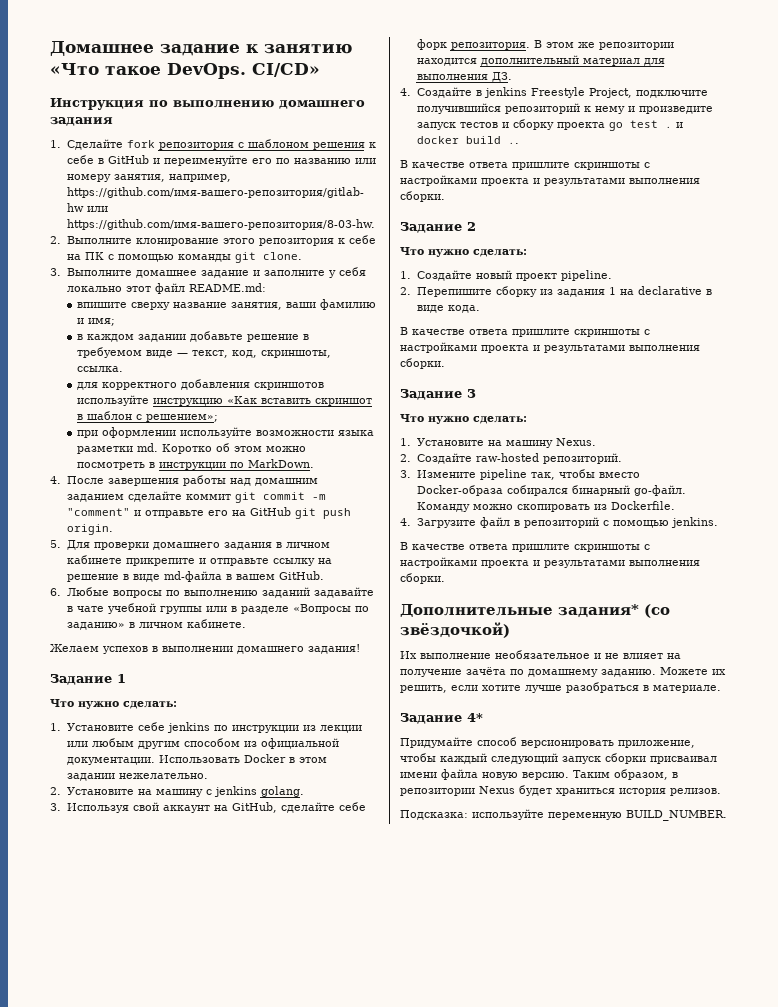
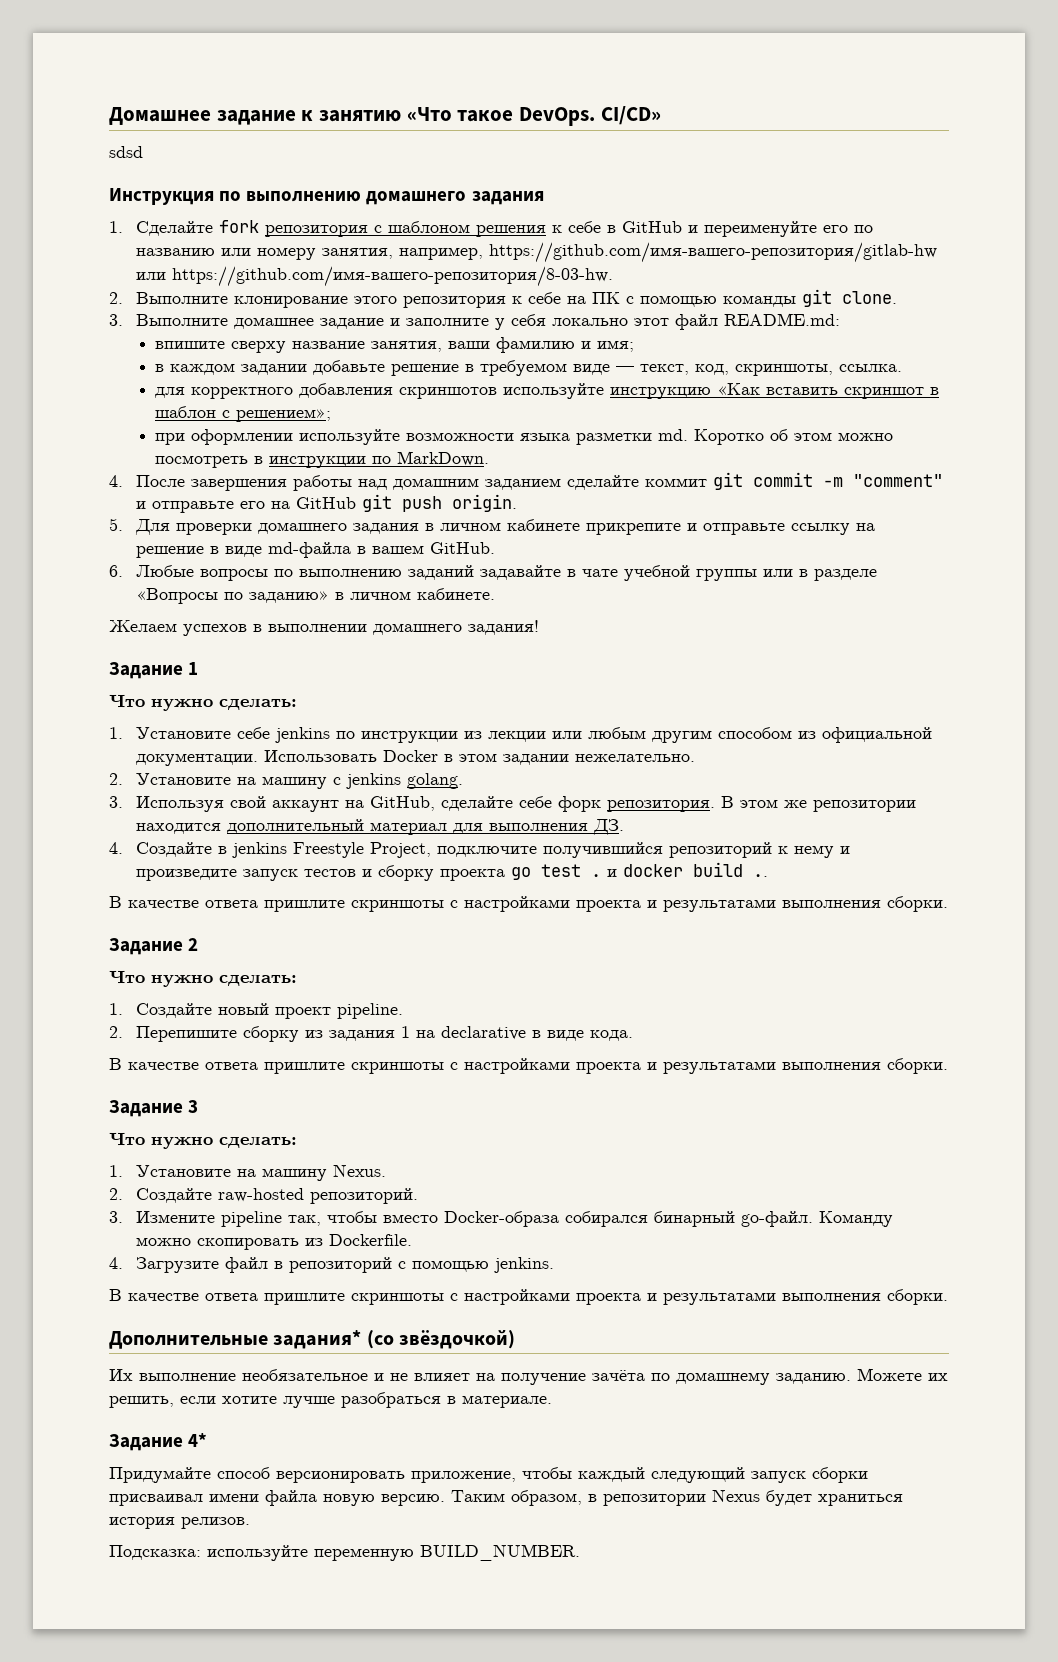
(320, 70) none -> [109,146,143,158] // sdsd

